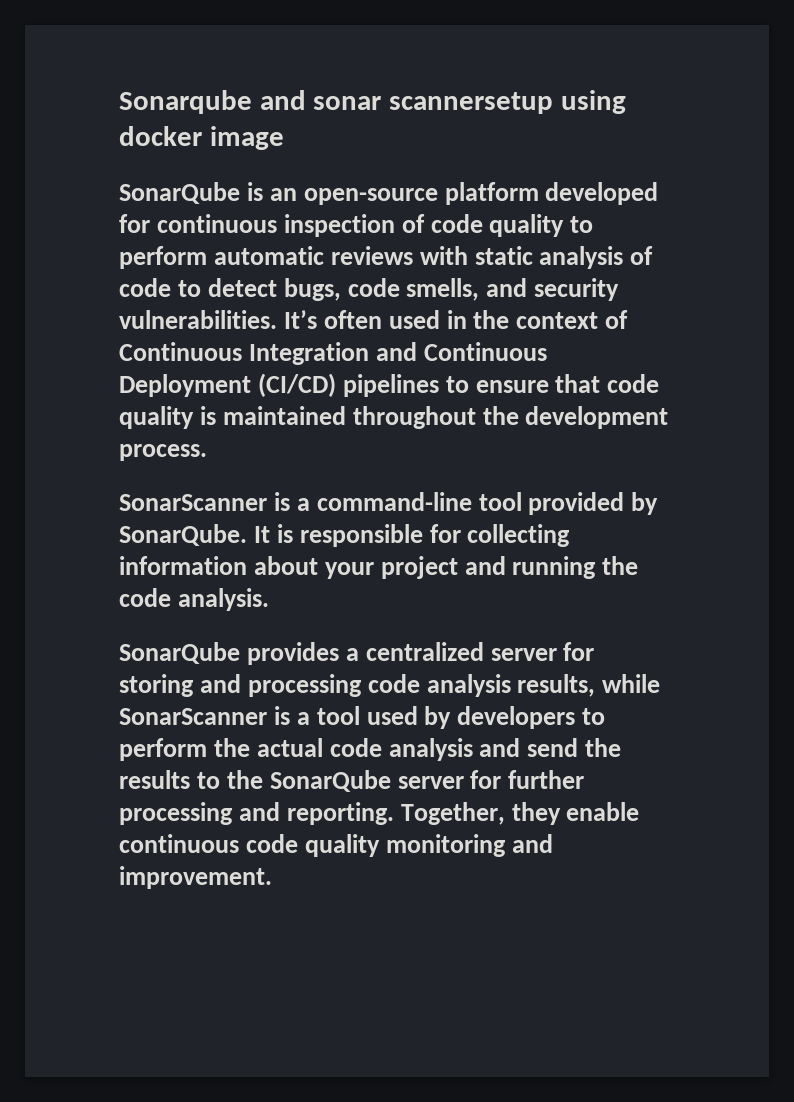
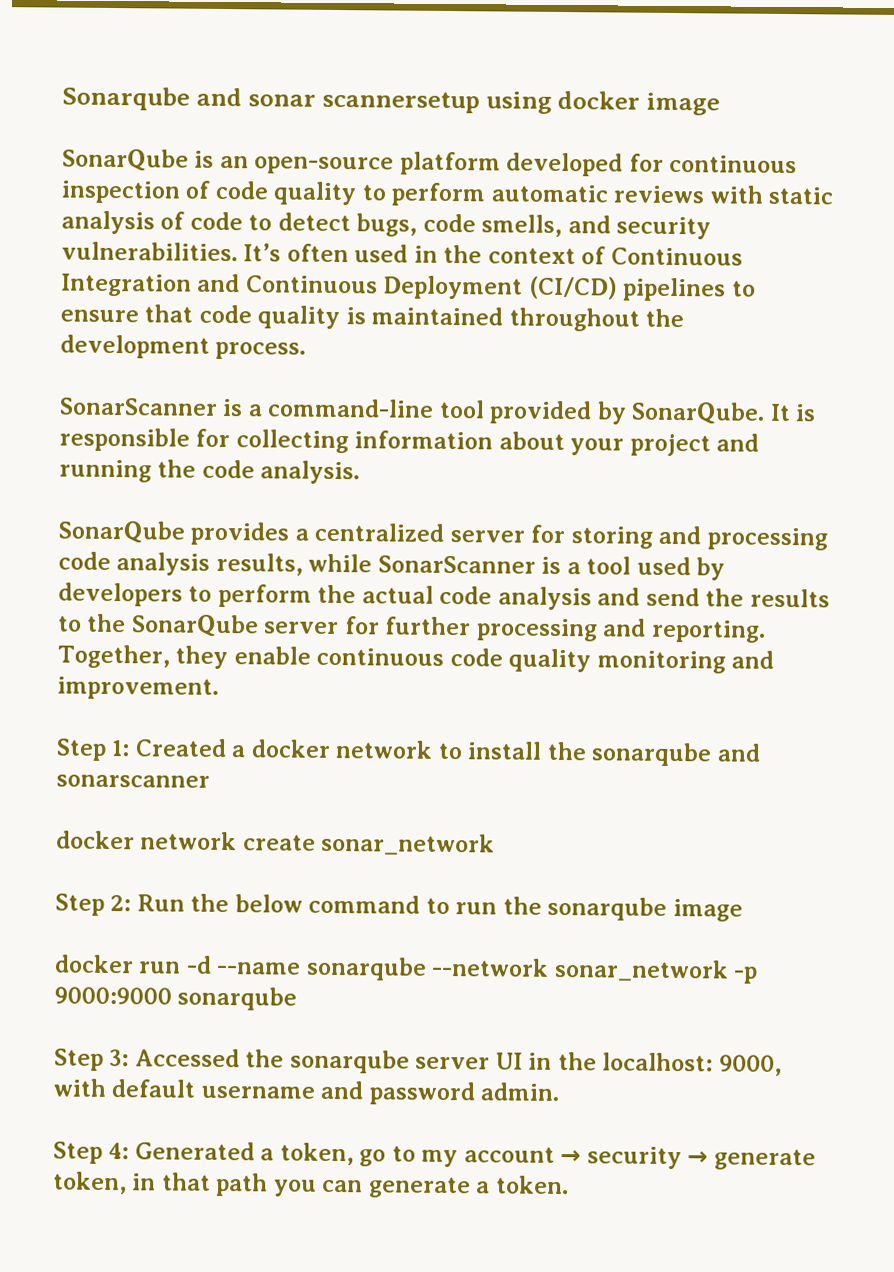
(272, 877) none -> [56,738,761,767] [56,774,210,788] [56,830,496,856] [55,893,743,922] [54,954,759,984] [54,986,298,1011] [54,1048,782,1076] [53,1078,561,1106] [53,1141,816,1171] [53,1171,569,1199] // Step 1: Created a docker network to install the sonarqube and sonarscanner // docker network create sonar_network // Step 2: Run the below command to run the sonarqube image // docker run -d --name sonarqube --network sonar_network -p 9000:9000 sonarqube // Step 3: Accessed the sonarqube server UI in the localhost: 9000, with default username and password admin. // Step 4: Generated a token, go to my account → security → generate token, in that path you can generate a token.

